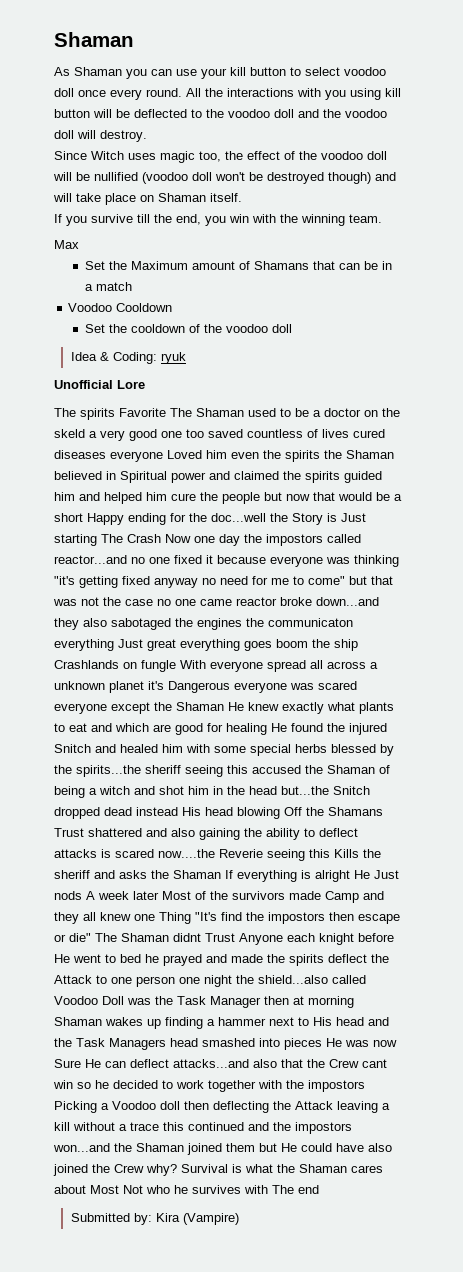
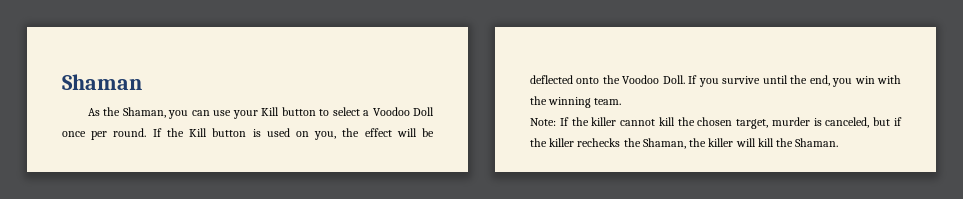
[74,67,122,76] Shaman -> [103,107,166,118] the Shaman,
[230,67,246,76] kill -> [261,107,280,116] Kill
[344,67,386,76] [54,88,401,100] [54,109,387,118] [54,130,147,142] [54,151,387,163] [53,172,396,184] [53,193,242,205] voodoo doll once every round. All the interactions with you using kill button will be deflected to the voodoo doll and the voodoo doll will destroy. // Since Witch uses magic too, the effect of the voodoo doll will be nullified (voodoo doll won't be destroyed though) and will take place on Shaman itself. // -> [363,107,435,116] [62,128,435,140] [530,75,685,84] a Voodoo Doll once per round. If the Kill button is used on you, the effect will be deflected onto the Voodoo Doll.
[137,214,150,223] till -> [762,75,788,84] until
[54,240,79,249] [84,261,392,270] [84,282,132,291] [68,303,173,312] [84,324,292,333] [70,352,186,364] [54,380,145,389] [54,408,400,420] [54,429,385,441] [54,450,394,462] [54,471,382,483] [54,492,402,504] [54,513,366,525] [54,534,361,546] [54,555,399,567] [54,576,393,588] [53,597,379,606] [54,618,353,630] [54,639,358,651] [54,660,378,672] [54,681,357,693] [54,702,394,714] [54,723,387,735] [54,744,394,756] [54,765,390,777] [54,786,370,798] [54,807,383,819] [54,828,358,840] [54,849,381,861] [54,870,399,882] [54,891,384,903] [54,912,400,924] [54,933,394,945] [54,954,389,966] [54,975,366,987] [54,996,354,1008] [54,1017,389,1029] [54,1038,397,1050] [54,1059,387,1068] [53,1080,365,1092] [54,1101,390,1113] [54,1122,352,1134] [53,1143,392,1155] [53,1164,383,1176] [54,1185,319,1194] [70,1213,239,1225] Max // Set the Maximum amount of Shamans that can be in a match // Voodoo Cooldown // Set the cooldown of the voodoo doll // Idea & Coding: ryuk // Unofficial Lore // The spirits Favorite The Shaman used to be a doctor on the skeld a very good one too saved countless of lives cured diseases everyone Loved him even the spirits the Shaman believed in Spiritual power and claimed the spirits guided him and helped him cure the people but now that would be a short Happy ending for the doc...well the Story is Just starting The Crash Now one day the impostors called reactor...and no one fixed it because everyone was thinking "it's getting fixed anyway no need for me to come" but that was not the case no one came reactor broke down...and they also sabotaged the engines the communicaton everything Just great everything goes boom the ship Crashlands on fungle With everyone spread all across a unknown planet it's Dangerous everyone was scared everyone except the Shaman He knew exactly what plants to eat and which are good for healing He found the injured Snitch and healed him with some special herbs blessed by the spirits...the sheriff seeing this accused the Shaman of being a witch and shot him in the head but...the Snitch dropped dead instead His head blowing Off the Shamans Trust shattered and also gaining the ability to deflect attacks is scared now....the Reverie seeing this Kills the sheriff and asks the Shaman If everything is alright He Just nods A week later Most of the survivors made Camp and they all knew one Thing "It's find the impostors then escape or die" The Shaman didnt Trust Anyone each knight before He went to bed he prayed and made the spirits deflect the Attack to one person one night the shield...also called Voodoo Doll was the Task Manager then at morning Shaman wakes up finding a hammer next to His head and the Task Managers head smashed into pieces He was now Sure He can deflect attacks...and also that the Crew cant win so he decided to work together with the impostors Picking a Voodoo doll then deflecting the Attack leaving a kill without a trace this continued and the impostors won...and the Shaman joined them but He could have also joined the Crew why? Survival is what the Shaman cares about Most Not who he survives with The end // Submitted by: Kira (Vampire) -> [530,117,902,129] [530,138,839,149] Note: If the killer cannot kill the chosen target, murder is canceled, but if the killer rechecks the Shaman, the killer will kill the Shaman.

